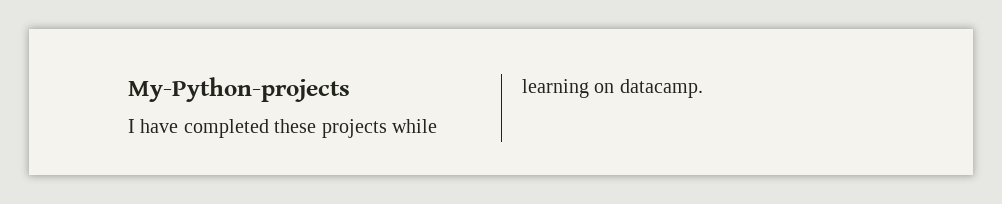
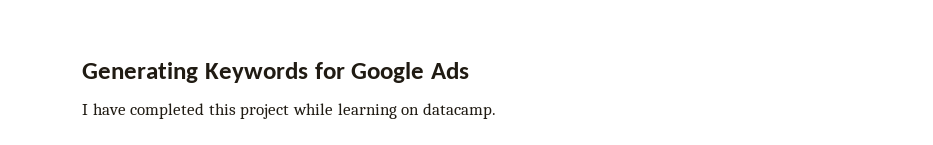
[128,77,350,102] My-Python-projects -> [82,62,469,83] Generating Keywords for Google Ads
[274,119,387,138] these projects -> [208,103,290,119] this project

